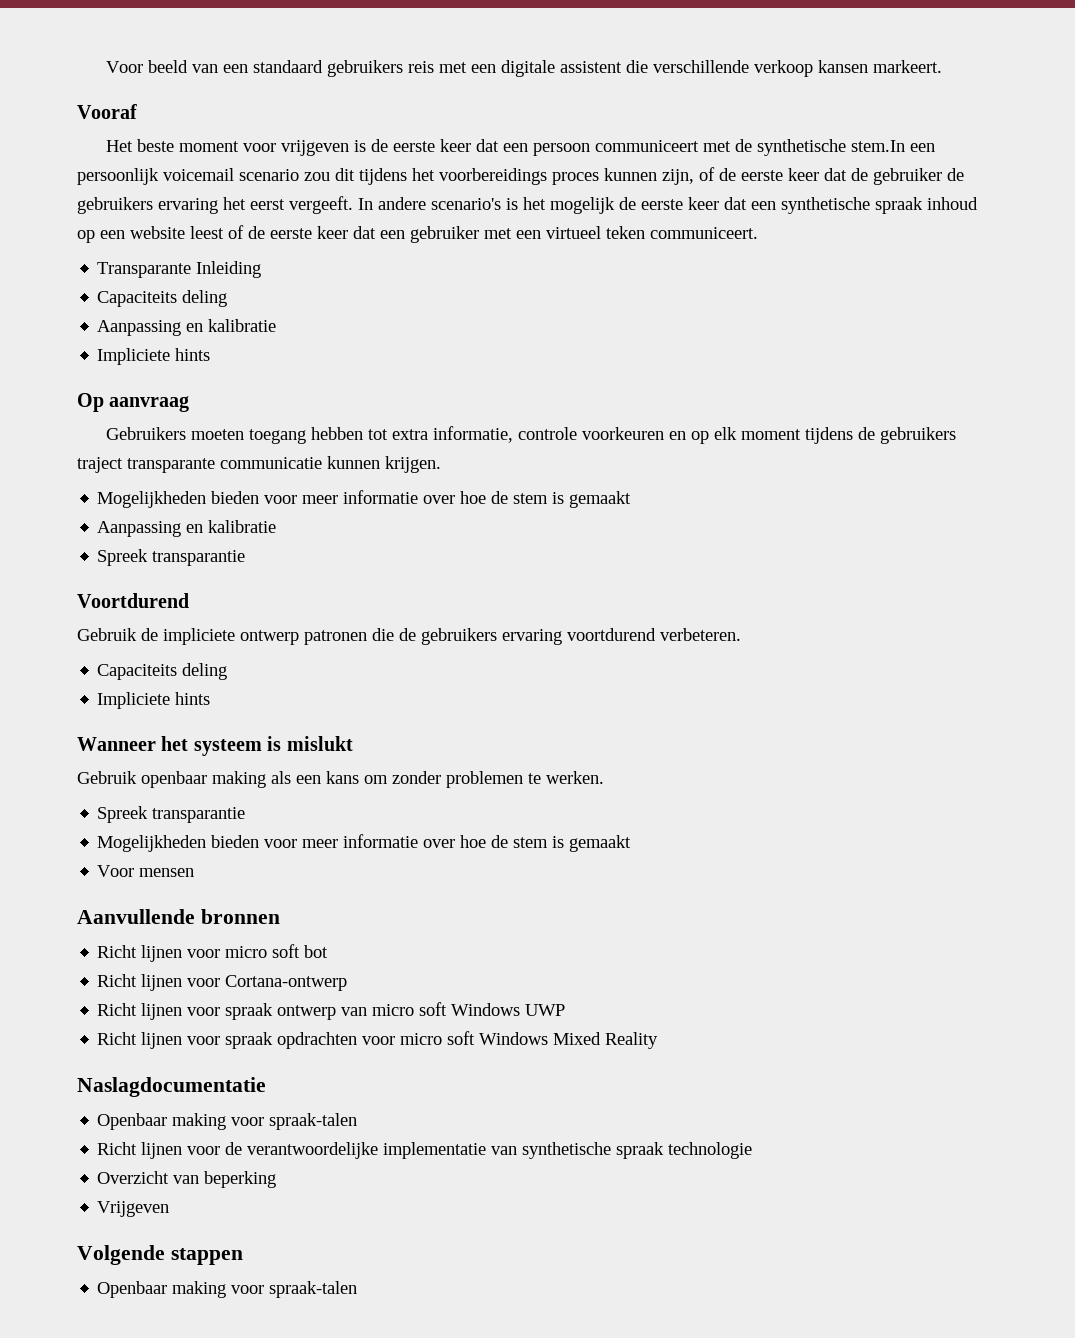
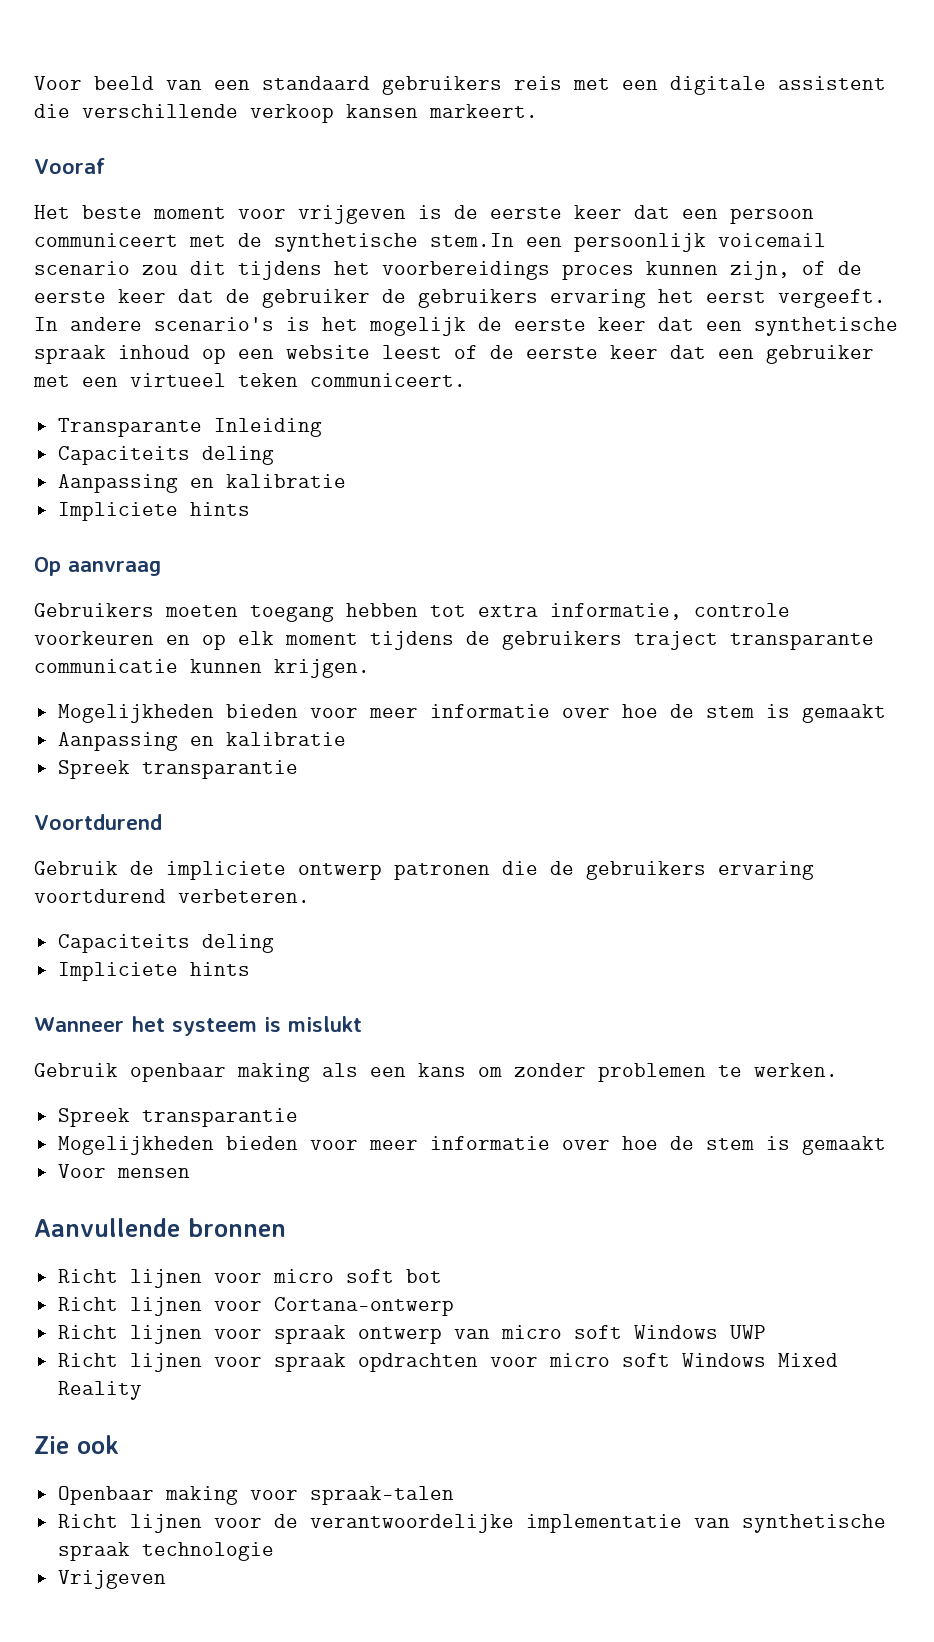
[77,1077,266,1097] Naslagdocumentatie -> [34,1435,119,1454] Zie ook
[97,1171,277,1188] [97,1201,170,1217] [77,1245,243,1265] [97,1281,358,1298] Overzicht van beperking // Vrijgeven // Volgende stappen // Openbaar making voor spraak-talen -> [57,1570,166,1589] Vrijgeven

